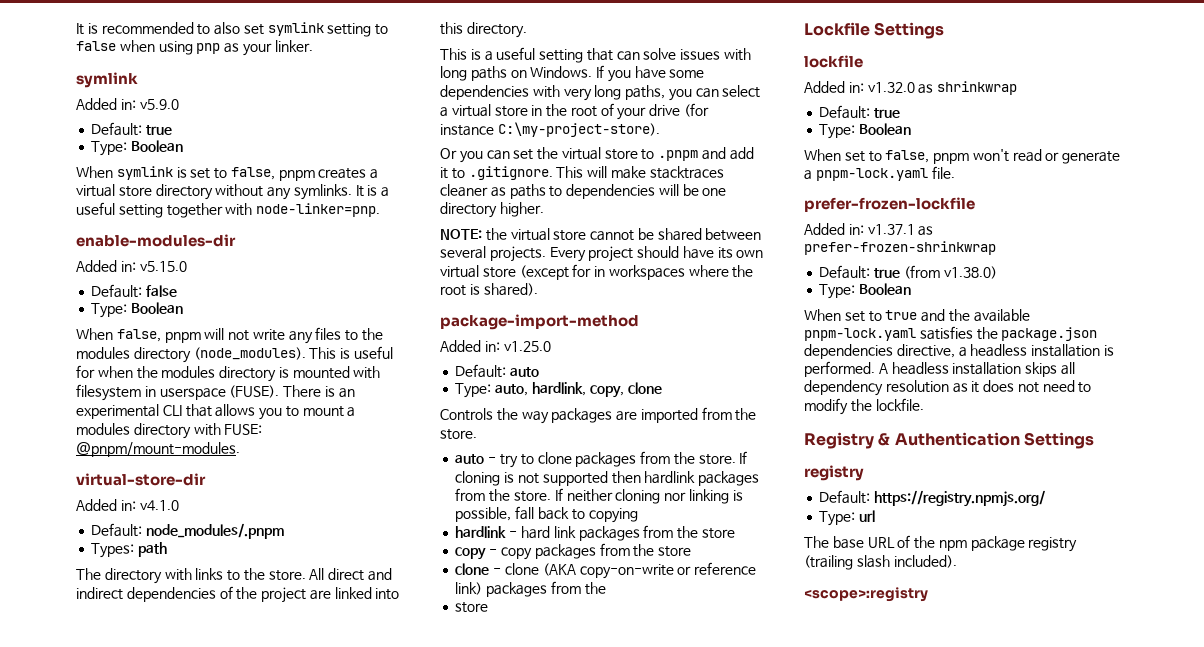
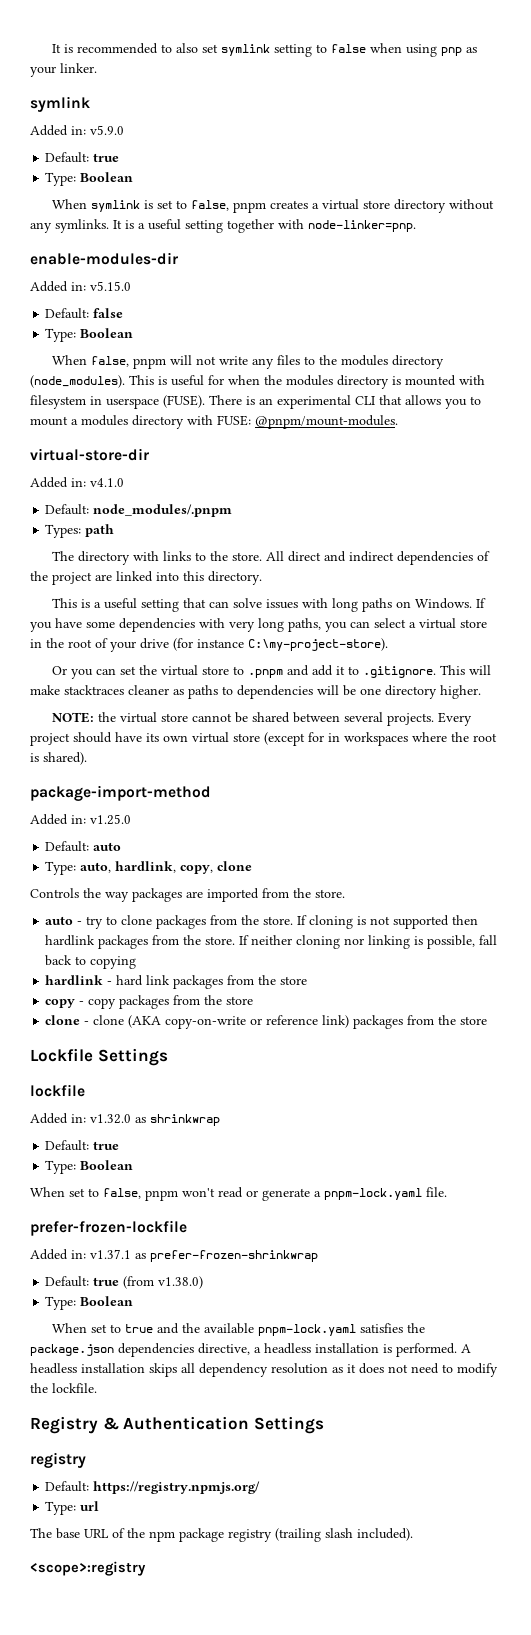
(606, 588) // -> (457, 1020) none

